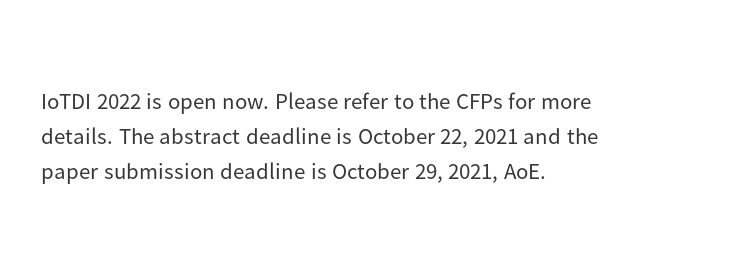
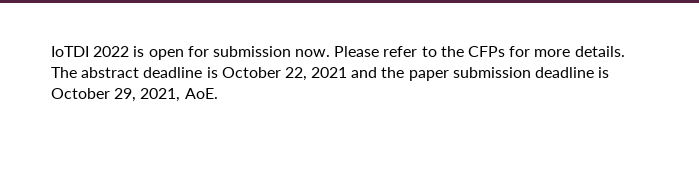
(217, 106) none -> [187,46,291,57] for submission

